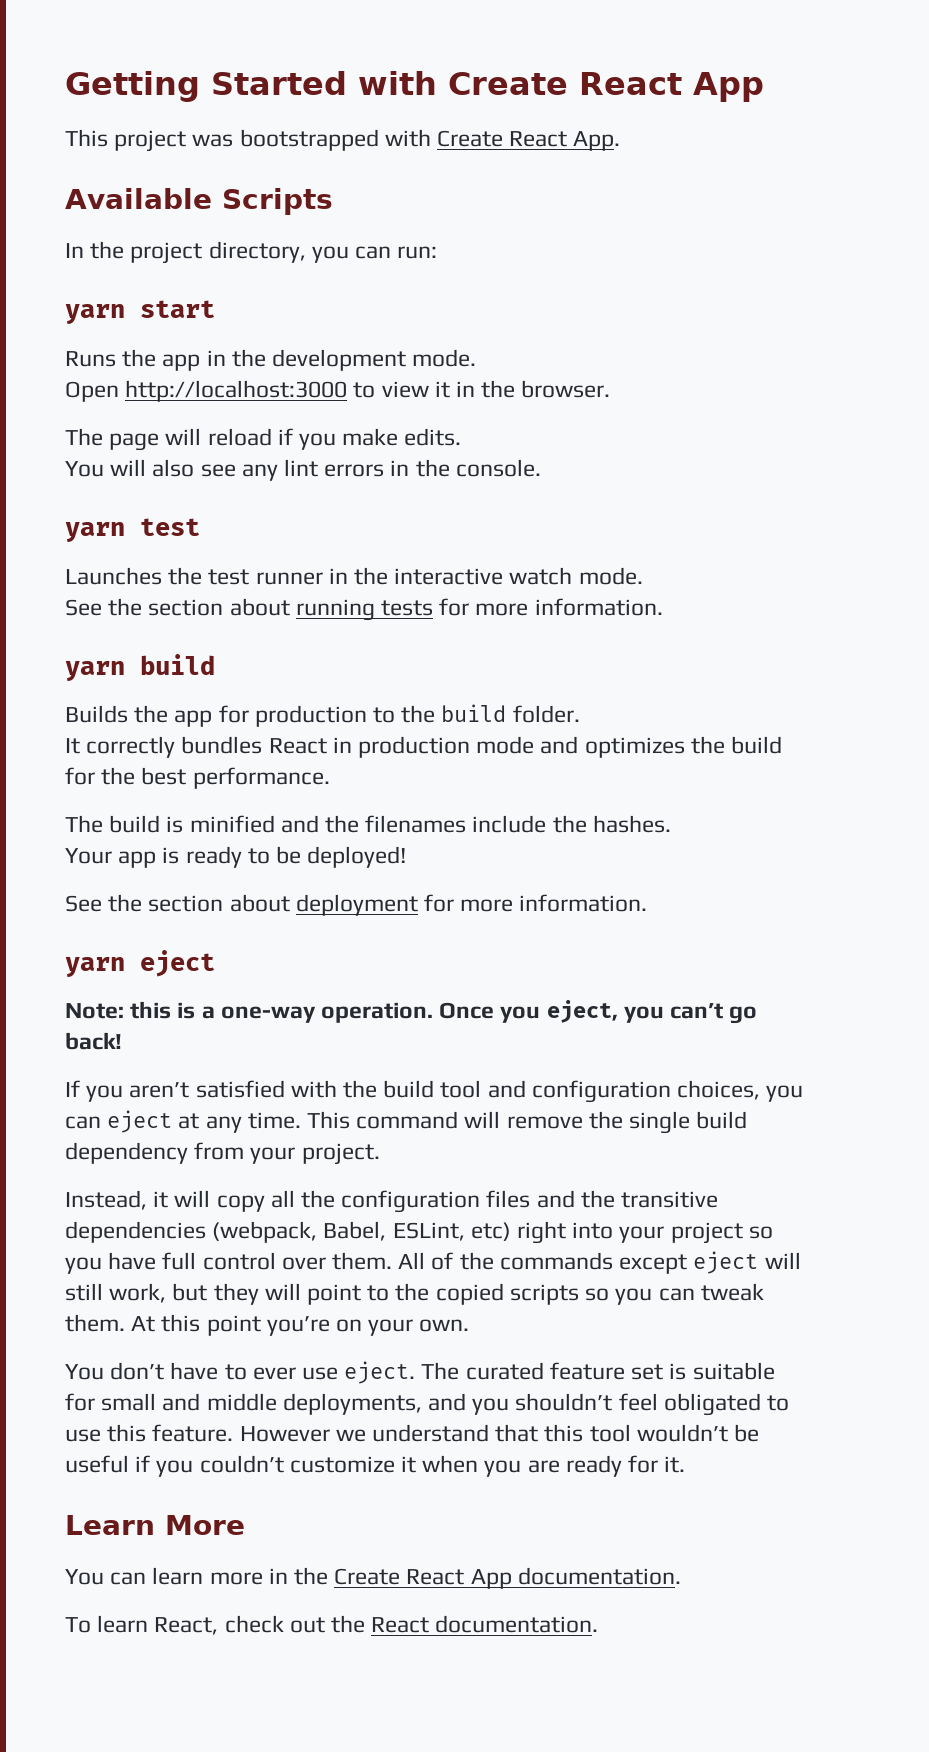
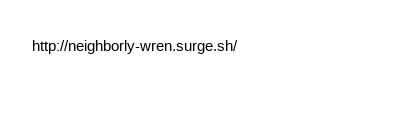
[65,71,764,102] [65,129,621,152] [65,188,333,215] [65,241,438,264] [65,300,215,324] [65,349,477,371] [65,380,611,402] [65,428,462,451] [65,459,541,481] [65,518,200,542] [65,567,643,585] [65,598,663,621] [65,654,215,681] [65,704,580,727] [65,736,783,758] [65,767,330,789] [65,815,671,833] [65,846,407,868] [65,894,648,916] [65,950,215,977] [65,1000,758,1024] [65,1032,122,1050] [65,1080,804,1103] [65,1110,748,1134] [65,1142,380,1165] [65,1190,719,1213] [65,1221,773,1244] [65,1251,801,1274] [65,1283,764,1305] [65,1314,470,1336] [65,1361,775,1384] [65,1393,790,1416] [65,1424,760,1442] [65,1455,686,1477] [65,1515,245,1535] [65,1567,681,1589] [65,1615,599,1635] Getting Started with Create React App // This project was bootstrapped with Create React App. // Available Scripts // In the project directory, you can run: // yarn start // Runs the app in the development mode. // Open http://localhost:3000 to view it in the browser. // The page will reload if you make edits. // You will also see any lint errors in the console. // yarn test // Launches the test runner in the interactive watch mode. // See the section about running tests for more information. // yarn build // Builds the app for production to the build folder. // It correctly bundles React in production mode and optimizes the build for the best performance. // The build is minified and the filenames include the hashes. // Your app is ready to be deployed! // See the section about deployment for more information. // yarn eject // Note: this is a one-way operation. Once you eject, you can’t go back! // If you aren’t satisfied with the build tool and configuration choices, you can eject at any time. This command will remove the single build dependency from your project. // Instead, it will copy all the configuration files and the transitive dependencies (webpack, Babel, ESLint, etc) right into your project so you have full control over them. All of the commands except eject will still work, but they will point to the copied scripts so you can tweak them. At this point you’re on your own. // You don’t have to ever use eject. The curated feature set is suitable for small and middle deployments, and you shouldn’t feel obligated to use this feature. However we understand that this tool wouldn’t be useful if you couldn’t customize it when you are ready for it. // Learn More // You can learn more in the Create React App documentation. // To learn React, check out the React documentation. -> [32,40,238,54] http://neighborly-wren.surge.sh/

